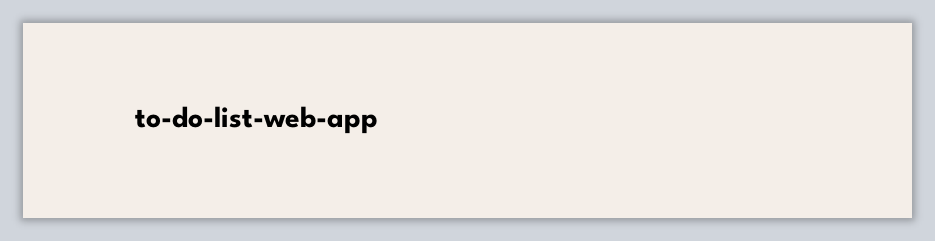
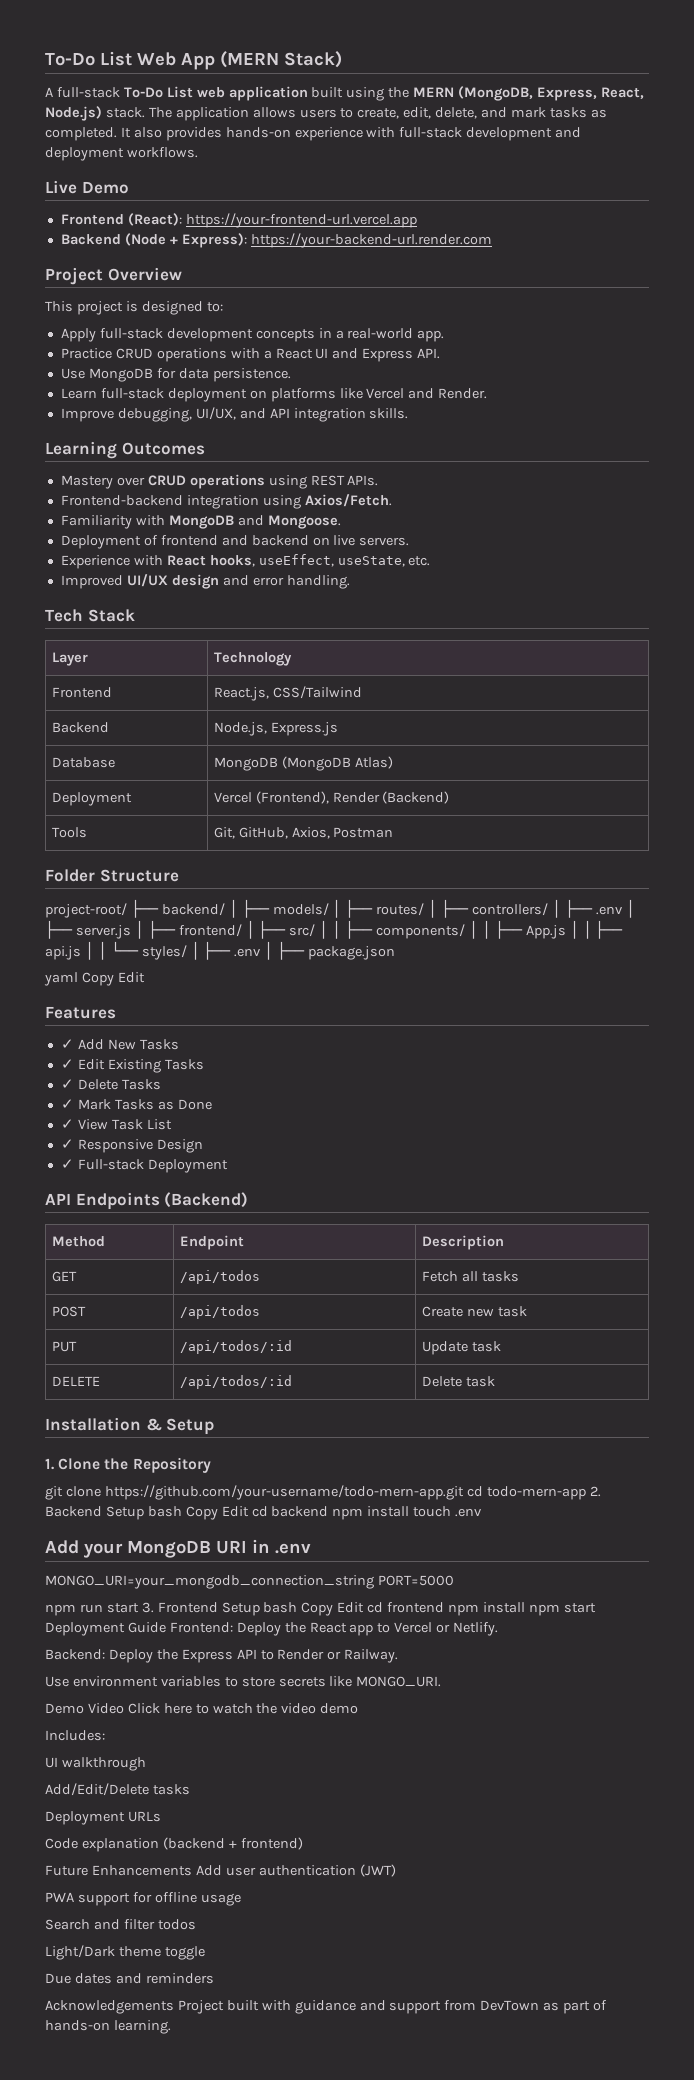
[135,106,378,134] to-do-list-web-app -> [45,51,342,70] [45,86,644,101] [45,106,607,121] [45,127,582,141] [45,147,198,161] [45,180,129,194] [60,213,417,228] [60,233,492,248] [45,267,182,285] [45,301,223,315] [60,328,445,342] [60,348,441,362] [60,368,291,382] [60,388,488,402] [60,407,409,422] [45,441,205,459] [60,474,379,489] [60,494,392,509] [60,515,341,529] [60,535,410,549] [60,554,431,569] [60,574,350,589] [45,609,135,622] [51,652,88,666] [213,652,292,666] [51,687,112,698] [213,686,362,701] [51,722,109,733] [213,722,338,736] [51,757,115,768] [213,756,393,771] [51,792,132,806] [213,791,450,804] [51,827,87,838] [213,827,394,839] [45,869,179,882] [45,899,635,918] [45,920,624,939] [45,941,396,960] [44,972,145,986] [45,1006,116,1019] [60,1039,179,1050] [60,1059,204,1073] [60,1079,161,1090] [60,1099,212,1110] [60,1119,172,1130] [60,1139,203,1153] [60,1159,228,1173] [45,1192,249,1210] [51,1236,105,1247] [179,1235,244,1250] [421,1235,504,1250] [51,1271,77,1282] [179,1270,260,1284] [421,1271,519,1282] [51,1306,86,1317] [179,1305,260,1319] [421,1306,527,1317] [51,1341,77,1352] [179,1340,292,1354] [421,1341,501,1355] [51,1376,100,1386] [179,1375,292,1389] [421,1376,495,1387] [45,1417,215,1435] [45,1457,211,1473] [45,1485,601,1500] [45,1506,483,1520] [45,1539,311,1558] [45,1575,454,1589] [45,1602,596,1616] [45,1622,499,1636] [45,1649,399,1663] [45,1676,442,1687] [45,1703,359,1714] [45,1730,105,1741] [45,1757,146,1771] [45,1783,190,1796] [45,1811,161,1825] [45,1837,303,1852] [45,1864,396,1877] [45,1892,241,1906] [45,1919,196,1930] [45,1945,205,1960] [45,1973,214,1984] [45,2000,608,2014] [45,2020,171,2034] To-Do List Web App (MERN Stack) // A full-stack To-Do List web application built using the MERN (MongoDB, Express, React, Node.js) stack. The application allows users to create, edit, delete, and mark tasks as completed. It also provides hands-on experience with full-stack development and deployment workflows. // Live Demo // Frontend (React): https://your-frontend-url.vercel.app // Backend (Node + Express): https://your-backend-url.render.com // Project Overview // This project is designed to: // Apply full-stack development concepts in a real-world app. // Practice CRUD operations with a React UI and Express API. // Use MongoDB for data persistence. // Learn full-stack deployment on platforms like Vercel and Render. // Improve debugging, UI/UX, and API integration skills. // Learning Outcomes // Mastery over CRUD operations using REST APIs. // Frontend-backend integration using Axios/Fetch. // Familiarity with MongoDB and Mongoose. // Deployment of frontend and backend on live servers. // Experience with React hooks, useEffect, useState, etc. // Improved UI/UX design and error handling. // Tech Stack // Layer | Technology // Frontend | React.js, CSS/Tailwind // Backend | Node.js, Express.js // Database | MongoDB (MongoDB Atlas) // Deployment | Vercel (Frontend), Render (Backend) // Tools | Git, GitHub, Axios, Postman // Folder Structure // project-root/ ├── backend/ │ ├── models/ │ ├── routes/ │ ├── controllers/ │ ├── .env │ ├── server.js │ ├── frontend/ │ ├── src/ │ │ ├── components/ │ │ ├── App.js │ │ ├── api.js │ │ └── styles/ │ ├── .env │ ├── package.json // yaml Copy Edit // Features // ✓ Add New Tasks // ✓ Edit Existing Tasks // ✓ Delete Tasks // ✓ Mark Tasks as Done // ✓ View Task List // ✓ Responsive Design // ✓ Full-stack Deployment // API Endpoints (Backend) // Method | Endpoint | Description // GET | /api/todos | Fetch all tasks // POST | /api/todos | Create new task // PUT | /api/todos/:id | Update task // DELETE | /api/todos/:id | Delete task // Installation & Setup // 1. Clone the Repository // git clone https://github.com/your-username/todo-mern-app.git cd todo-mern-app 2. Backend Setup bash Copy Edit cd backend npm install touch .env // Add your MongoDB URI in .env // MONGO_URI=your_mongodb_connection_string PORT=5000 // npm run start 3. Frontend Setup bash Copy Edit cd frontend npm install npm start Deployment Guide Frontend: Deploy the React app to Vercel or Netlify. // Backend: Deploy the Express API to Render or Railway. // Use environment variables to store secrets like MONGO_URI. // Demo Video Click here to watch the video demo // Includes: // UI walkthrough // Add/Edit/Delete tasks // Deployment URLs // Code explanation (backend + frontend) // Future Enhancements Add user authentication (JWT) // PWA support for offline usage // Search and filter todos // Light/Dark theme toggle // Due dates and reminders // Acknowledgements Project built with guidance and support from DevTown as part of hands-on learning.

